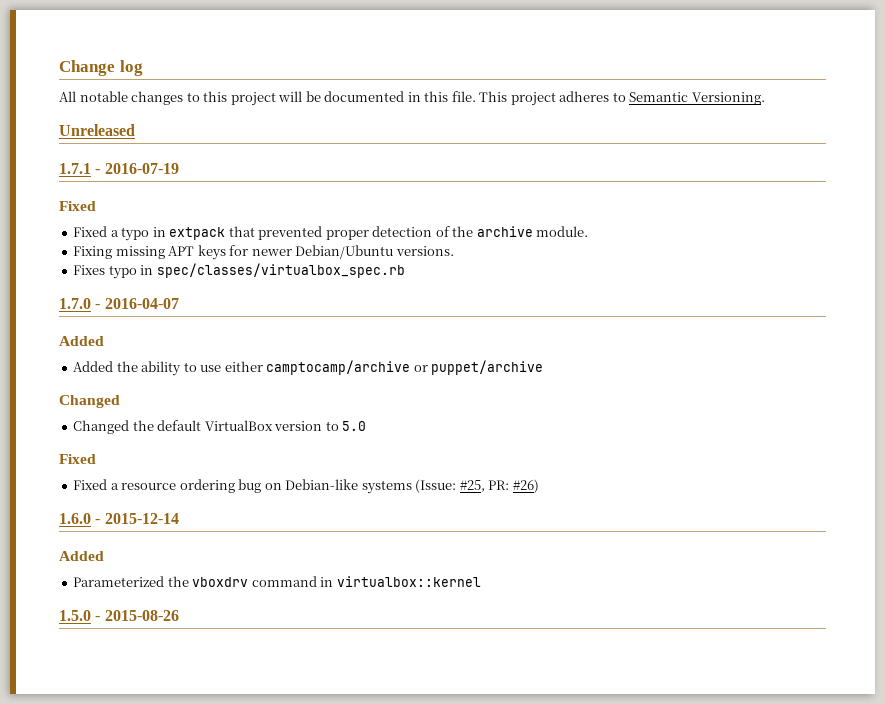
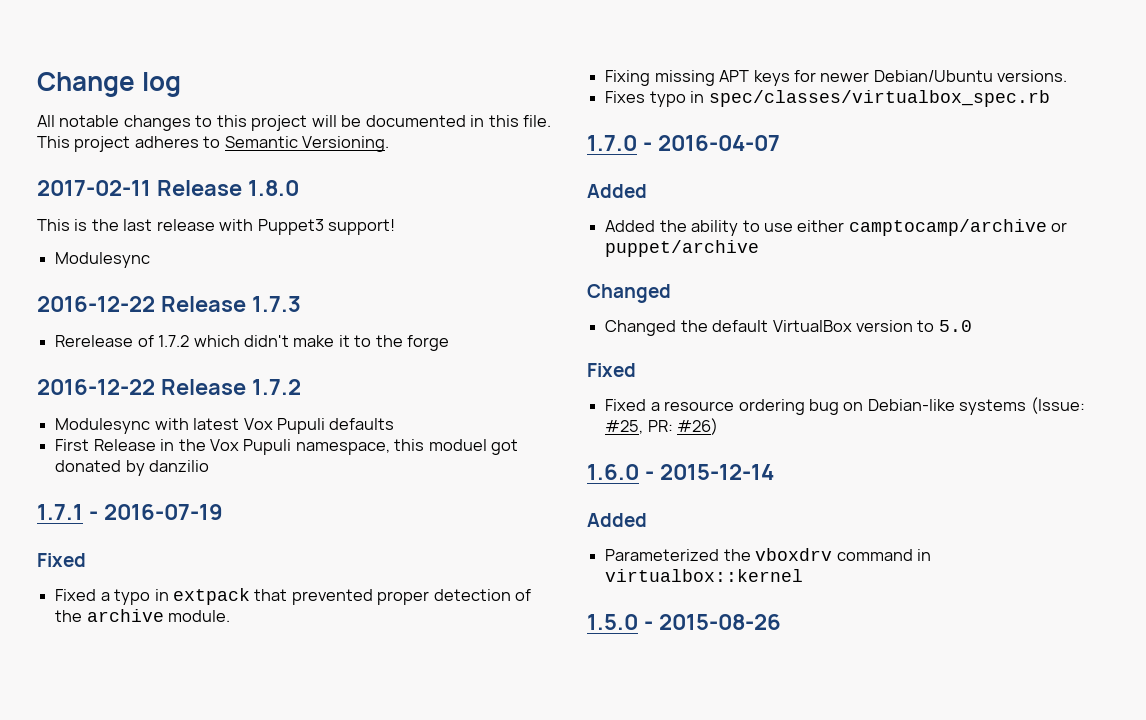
[59,124,135,136] Unreleased -> [37,180,299,196] [37,219,396,235] [55,252,151,268] [37,296,301,312] [55,335,450,351] [37,379,301,395] [55,418,395,434] [55,439,519,455] [55,460,210,476] 2017-02-11 Release 1.8.0 // This is the last release with Puppet3 support! // Modulesync // 2016-12-22 Release 1.7.3 // Rerelease of 1.7.2 which didn't make it to the forge // 2016-12-22 Release 1.7.2 // Modulesync with latest Vox Pupuli defaults // First Release in the Vox Pupuli namespace, this moduel got donated by danzilio

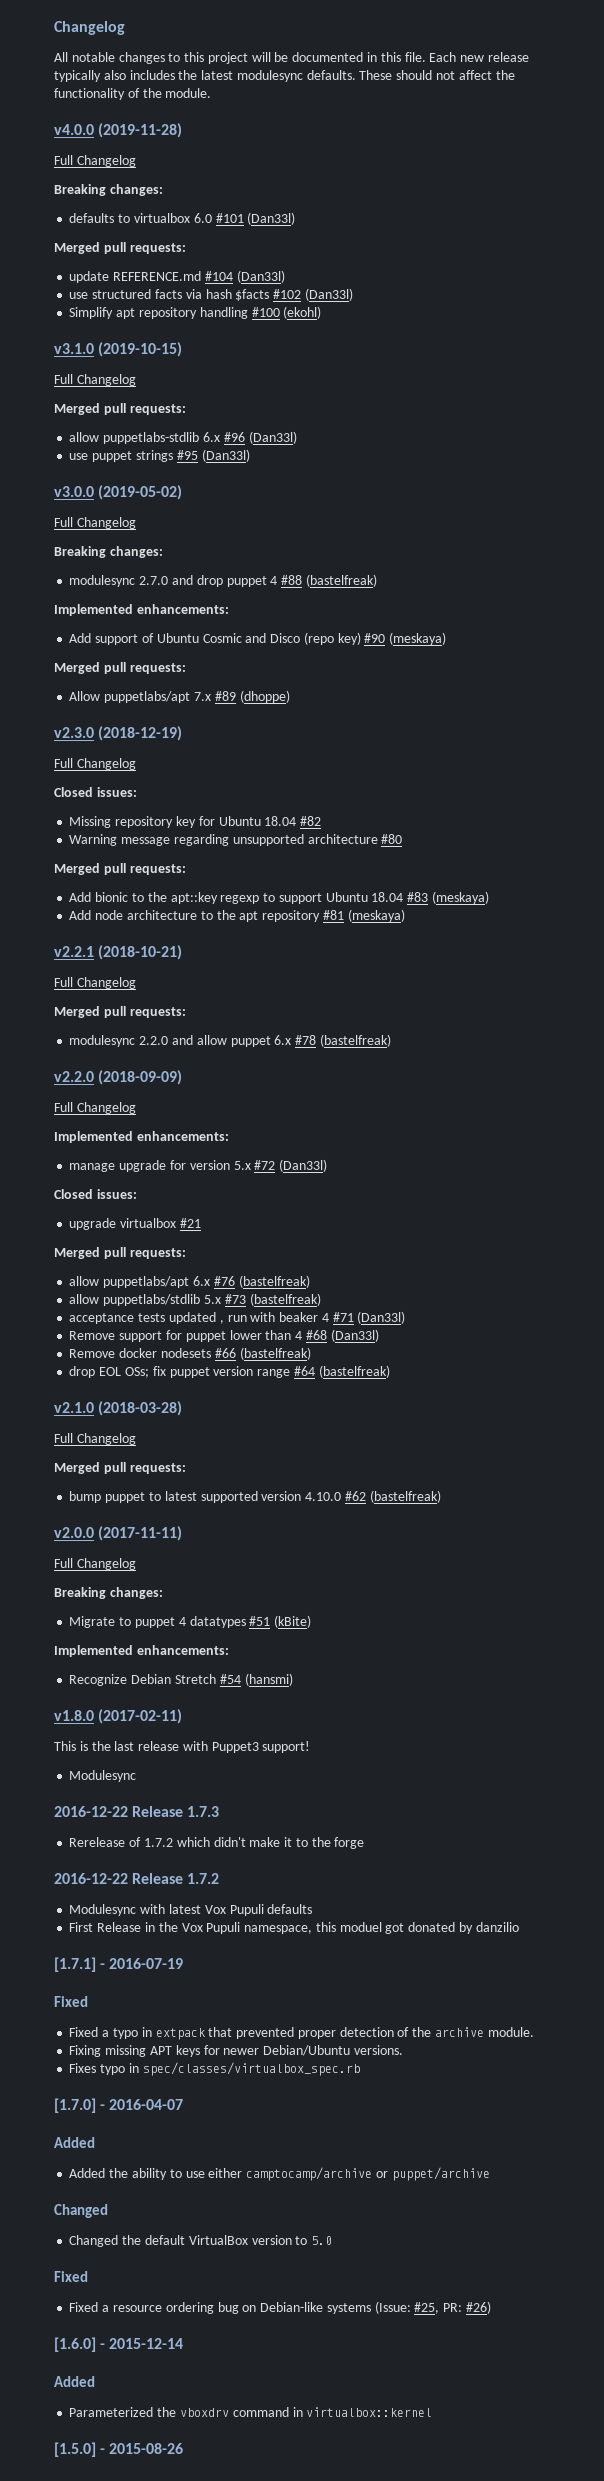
[37,72,182,97] Change log -> [54,21,125,35] Changelog
[37,136,390,152] [37,180,299,196] This project adheres to Semantic Versioning. // 2017-02-11 Release 1.8.0 -> [429,52,529,62] [54,70,515,82] [54,88,212,100] [54,123,183,138] [54,155,136,167] [54,184,163,196] [69,212,296,225] [54,242,186,254] [69,270,285,283] [69,288,353,301] [69,306,322,319] [54,342,183,357] [54,374,136,386] [54,403,186,415] [69,431,297,444] [69,449,250,462] [54,485,183,500] [54,517,136,529] [54,546,163,558] [69,574,377,587] [54,604,229,616] [69,632,447,645] [54,662,186,674] [69,690,290,703] [54,726,183,741] [54,758,136,770] [54,787,137,797] [69,816,322,828] [69,834,403,846] [54,863,186,875] [69,891,489,904] [69,909,405,922] [54,945,183,960] [54,977,136,989] [54,1006,186,1018] [69,1034,391,1047] [54,1070,183,1085] [54,1102,136,1114] [54,1131,229,1143] [69,1159,328,1172] [54,1189,137,1199] [69,1218,201,1230] [54,1247,186,1259] [69,1275,310,1288] [69,1293,321,1306] [69,1311,406,1324] [69,1329,379,1342] [69,1347,311,1360] [69,1365,390,1378] [54,1401,183,1416] [54,1433,136,1445] [54,1462,186,1474] [69,1490,441,1503] [54,1526,183,1541] [54,1558,136,1570] [54,1587,163,1599] [69,1615,312,1628] [54,1645,229,1657] [69,1673,293,1686] [54,1709,183,1724] Each new release typically also includes the latest modulesync defaults. These should not affect the functionality of the module. // v4.0.0 (2019-11-28) // Full Changelog // Breaking changes: // defaults to virtualbox 6.0 #101 (Dan33l) // Merged pull requests: // update REFERENCE.md #104 (Dan33l) // use structured facts via hash $facts #102 (Dan33l) // Simplify apt repository handling #100 (ekohl) // v3.1.0 (2019-10-15) // Full Changelog // Merged pull requests: // allow puppetlabs-stdlib 6.x #96 (Dan33l) // use puppet strings #95 (Dan33l) // v3.0.0 (2019-05-02) // Full Changelog // Breaking changes: // modulesync 2.7.0 and drop puppet 4 #88 (bastelfreak) // Implemented enhancements: // Add support of Ubuntu Cosmic and Disco (repo key) #90 (meskaya) // Merged pull requests: // Allow puppetlabs/apt 7.x #89 (dhoppe) // v2.3.0 (2018-12-19) // Full Changelog // Closed issues: // Missing repository key for Ubuntu 18.04 #82 // Warning message regarding unsupported architecture #80 // Merged pull requests: // Add bionic to the apt::key regexp to support Ubuntu 18.04 #83 (meskaya) // Add node architecture to the apt repository #81 (meskaya) // v2.2.1 (2018-10-21) // Full Changelog // Merged pull requests: // modulesync 2.2.0 and allow puppet 6.x #78 (bastelfreak) // v2.2.0 (2018-09-09) // Full Changelog // Implemented enhancements: // manage upgrade for version 5.x #72 (Dan33l) // Closed issues: // upgrade virtualbox #21 // Merged pull requests: // allow puppetlabs/apt 6.x #76 (bastelfreak) // allow puppetlabs/stdlib 5.x #73 (bastelfreak) // acceptance tests updated , run with beaker 4 #71 (Dan33l) // Remove support for puppet lower than 4 #68 (Dan33l) // Remove docker nodesets #66 (bastelfreak) // drop EOL OSs; fix puppet version range #64 (bastelfreak) // v2.1.0 (2018-03-28) // Full Changelog // Merged pull requests: // bump puppet to latest supported version 4.10.0 #62 (bastelfreak) // v2.0.0 (2017-11-11) // Full Changelog // Breaking changes: // Migrate to puppet 4 datatypes #51 (kBite) // Implemented enhancements: // Recognize Debian Stretch #54 (hansmi) // v1.8.0 (2017-02-11)
[37,504,83,520] 1.7.1 -> [54,1957,96,1972] [1.7.1]
[587,135,637,151] 1.7.0 -> [54,2098,96,2113] [1.7.0]
[587,464,639,480] 1.6.0 -> [54,2337,96,2352] [1.6.0]
[587,614,638,630] 1.5.0 -> [54,2442,96,2457] [1.5.0]

